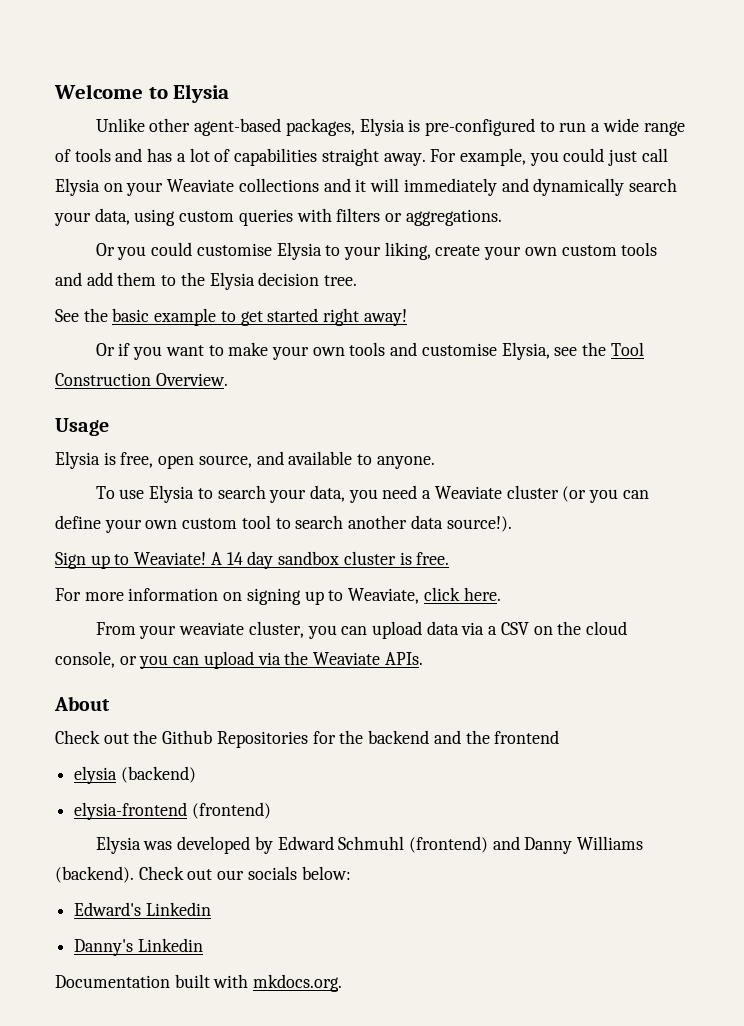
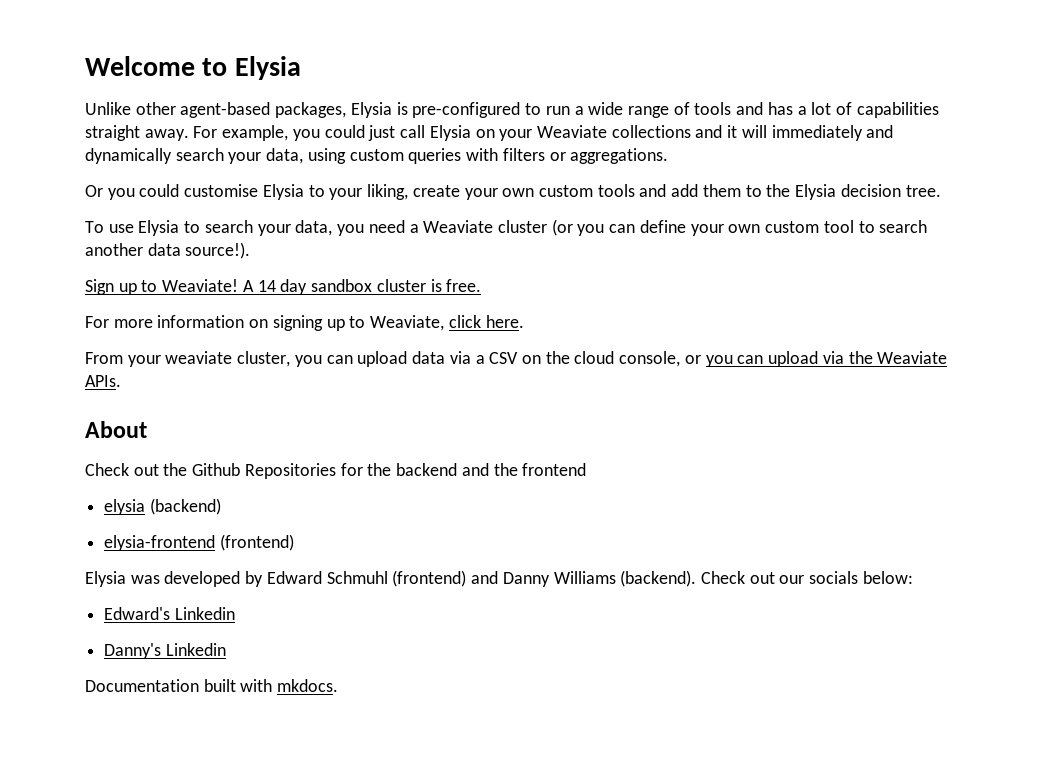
[55,308,407,326] [95,342,644,360] [55,373,228,386] [55,418,109,436] [55,451,435,469] // See the basic example to get started right away! // Or if you want to make your own tools and customise Elysia, see the Tool Construction Overview. // Usage // Elysia is free, open source, and available to anyone. -> (941, 191) none
[253,974,343,992] mkdocs.org. -> [277,679,339,692] mkdocs.

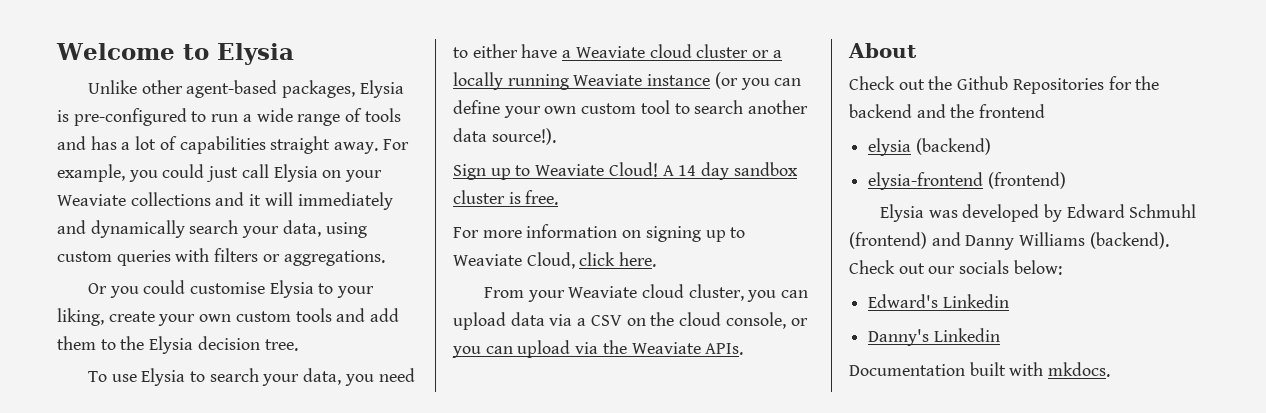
[409,220,547,233] a Weaviate cluster -> [453,44,782,58] [453,72,711,90] to either have a Weaviate cloud cluster or a locally running Weaviate instance
[162,279,239,292] Weaviate! -> [535,162,658,177] Weaviate Cloud!
[370,315,445,331] Weaviate, -> [453,252,575,269] Weaviate Cloud,
[165,351,233,364] weaviate -> [568,284,684,298] Weaviate cloud

